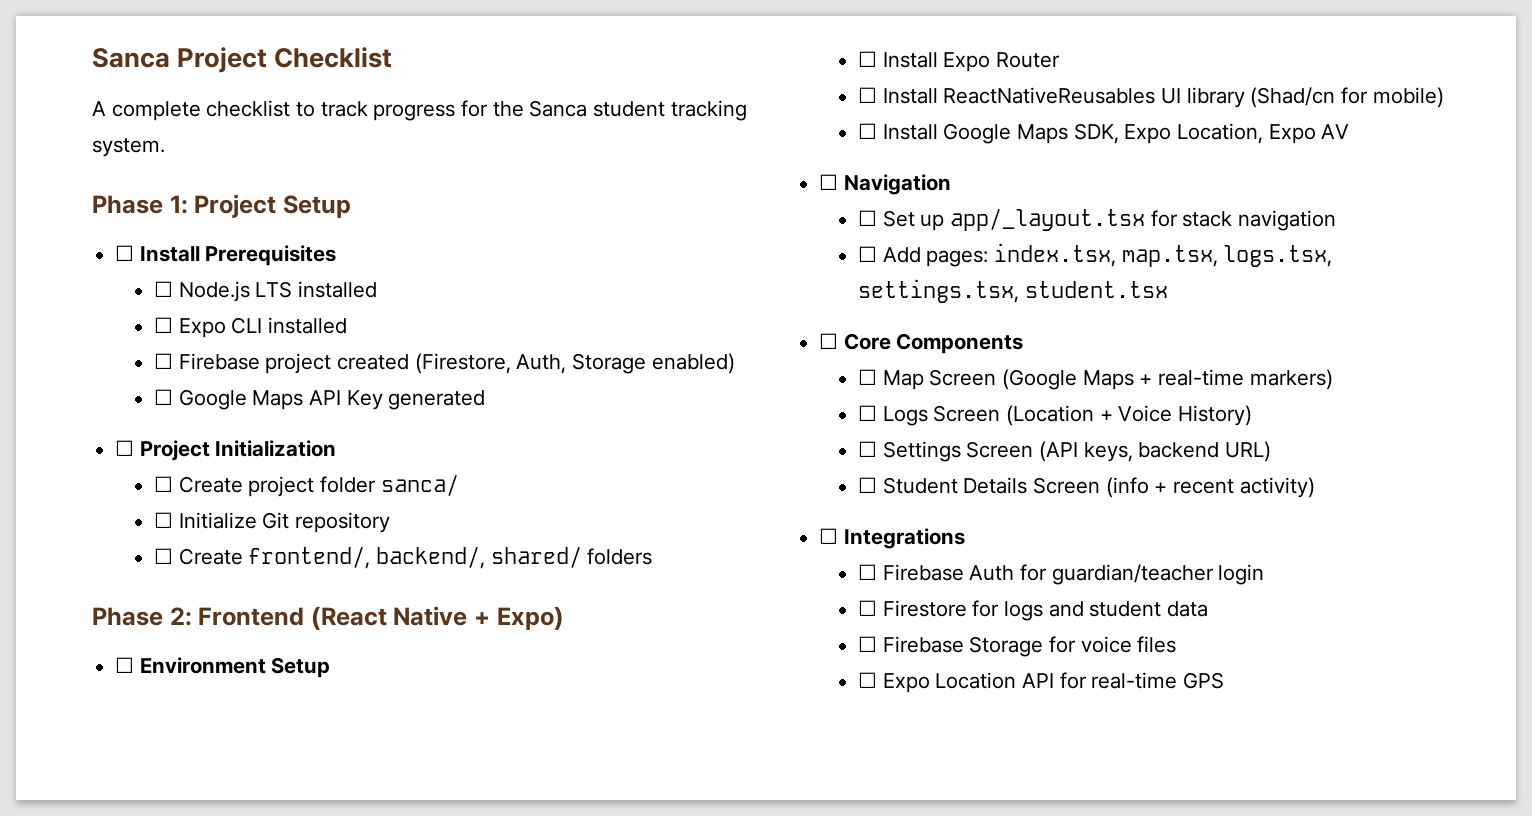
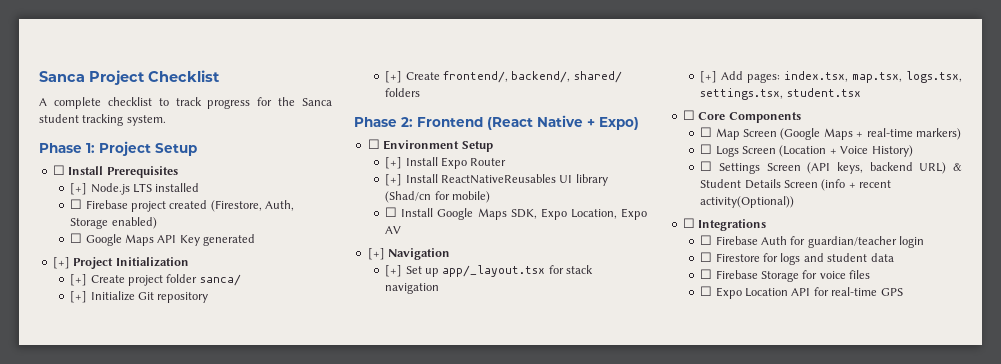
[153,281,173,297] ☐ -> [70,183,88,195] [+]
[153,317,347,338] // ☐ Expo CLI installed -> (200, 187) none
[115,440,135,456] ☐ -> [52,257,70,269] [+]
[153,476,173,492] ☐ -> [70,274,88,286] [+]
[153,512,173,528] ☐ -> [70,291,88,303] [+]
[153,548,173,564] ☐ -> [385,71,403,83] [+]
[857,51,877,67] ☐ -> [385,157,403,169] [+]
[857,87,877,103] ☐ -> [385,174,403,186] [+]
[819,174,839,190] ☐ -> [367,248,385,260] [+]
[857,210,877,226] ☐ -> [385,265,403,277] [+]
[857,246,877,262] ☐ -> [700,71,718,83] [+]
[857,477,877,493] // ☐ -> [953,163,962,171] &
[1239,477,1315,498] activity) -> [700,196,795,208] activity(Optional))

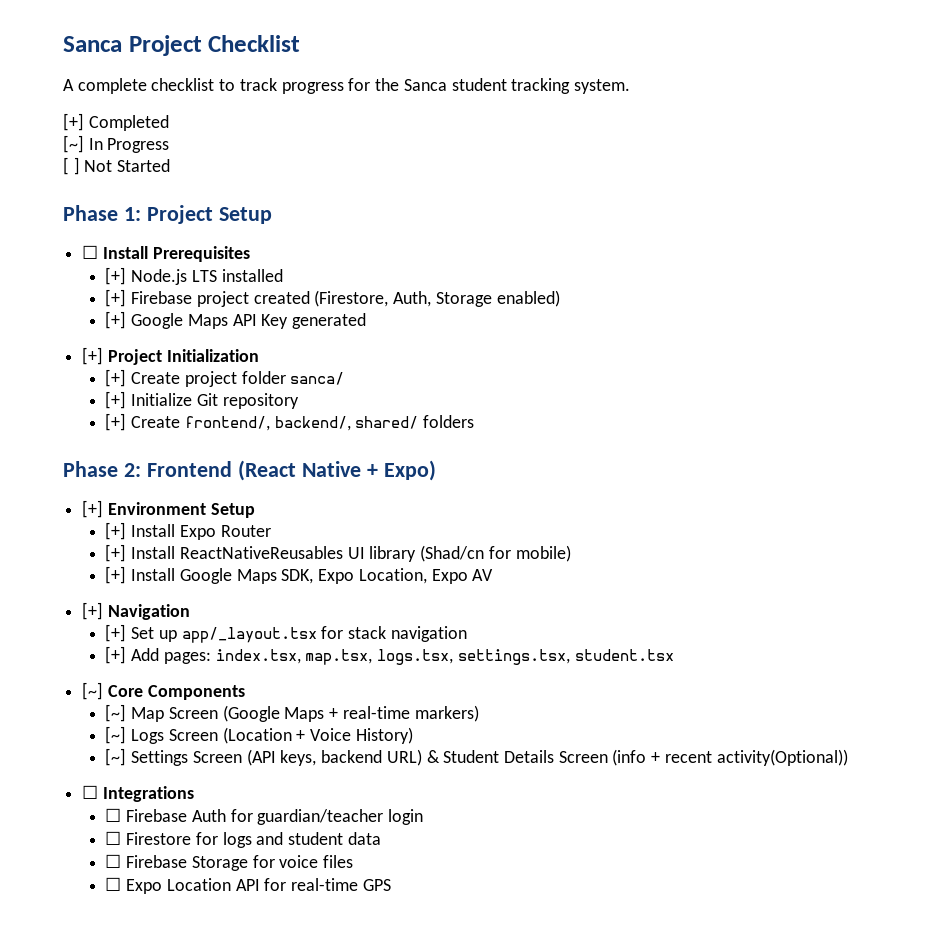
(166, 120) none -> [63,113,169,131] [63,135,170,153] [63,157,171,175] // [+] Completed // [~] In Progress // [ ] Not Started
[70,199,83,209] ☐ -> [105,289,127,307] [+]
[70,233,83,243] ☐ -> [105,311,127,329] [+]
[367,139,380,149] ☐ -> [82,500,104,518] [+]
[385,207,398,217] ☐ -> [105,566,127,584] [+]
[682,110,695,120] ☐ -> [82,682,104,700] [~]
[700,127,713,137] ☐ -> [105,704,127,722] [~]
[700,144,713,154] ☐ -> [105,726,127,744] [~]
[700,161,713,171] ☐ -> [105,748,127,766] [~]

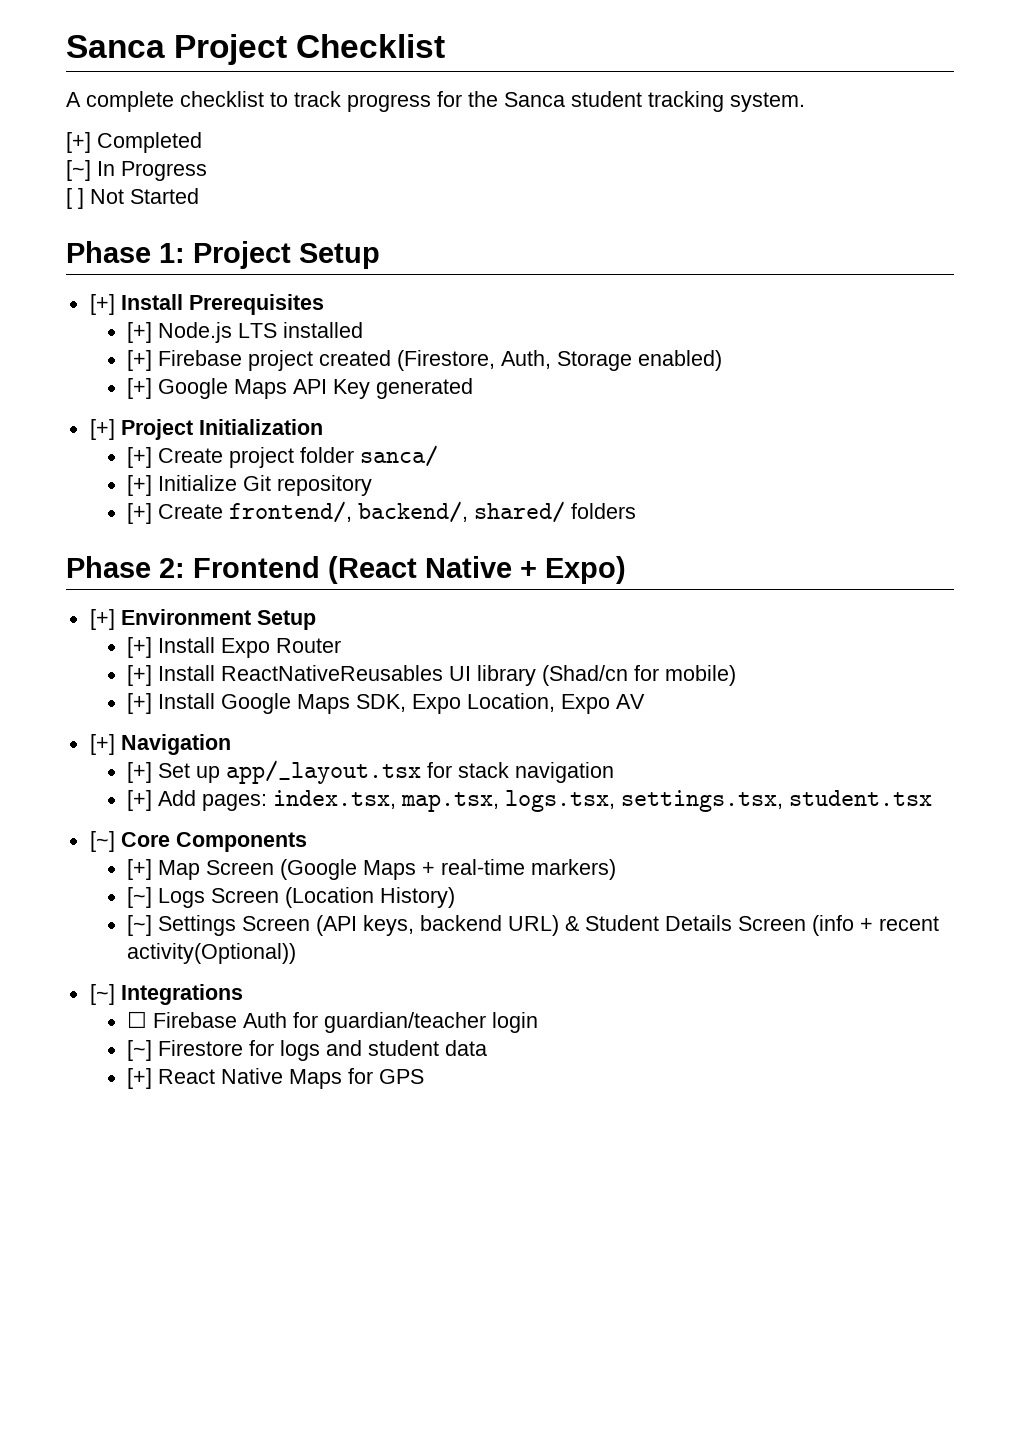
[82,245,99,259] ☐ -> [89,294,115,315] [+]
[105,704,127,722] [~] -> [127,859,153,880] [+]
[296,728,352,741] + Voice -> (375, 897) none
[82,785,99,799] ☐ -> [89,984,115,1005] [~]
[105,831,122,845] ☐ -> [127,1040,153,1061] [~]
[105,854,354,871] [105,877,359,894] ☐ Firebase Storage for voice files // ☐ Expo Location API for real-time -> [127,1068,374,1089] [+] React Native Maps for

